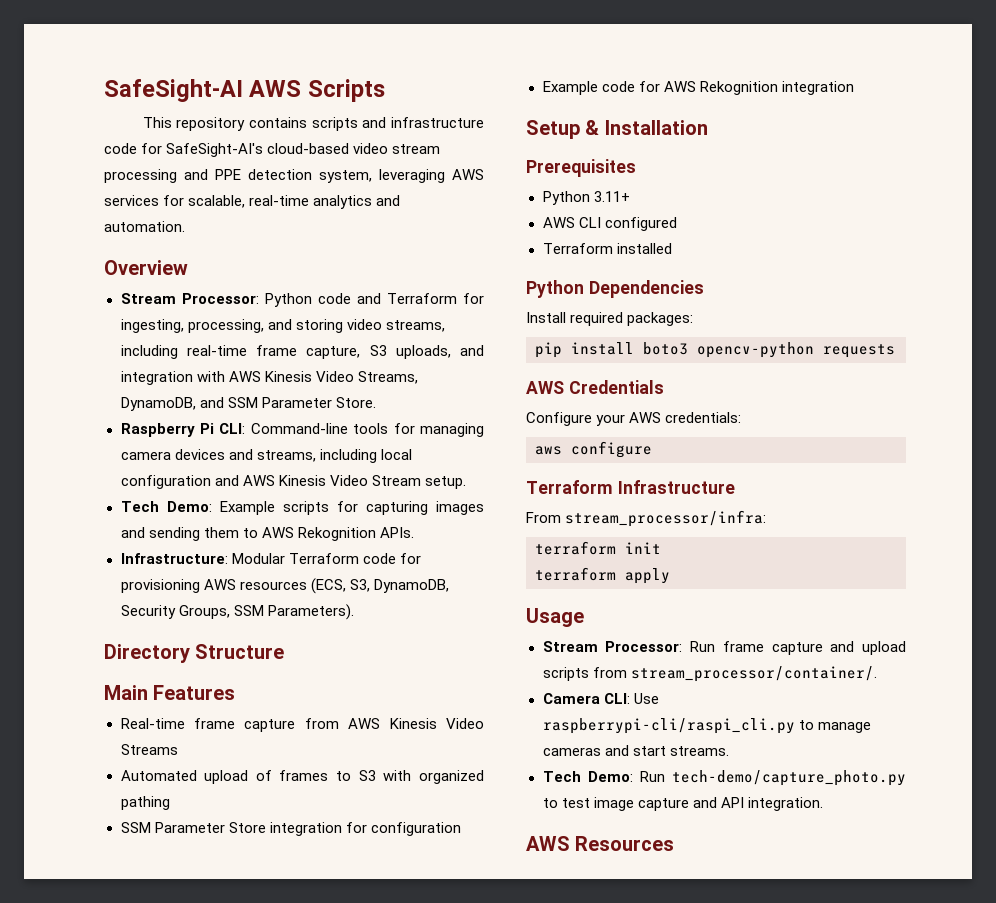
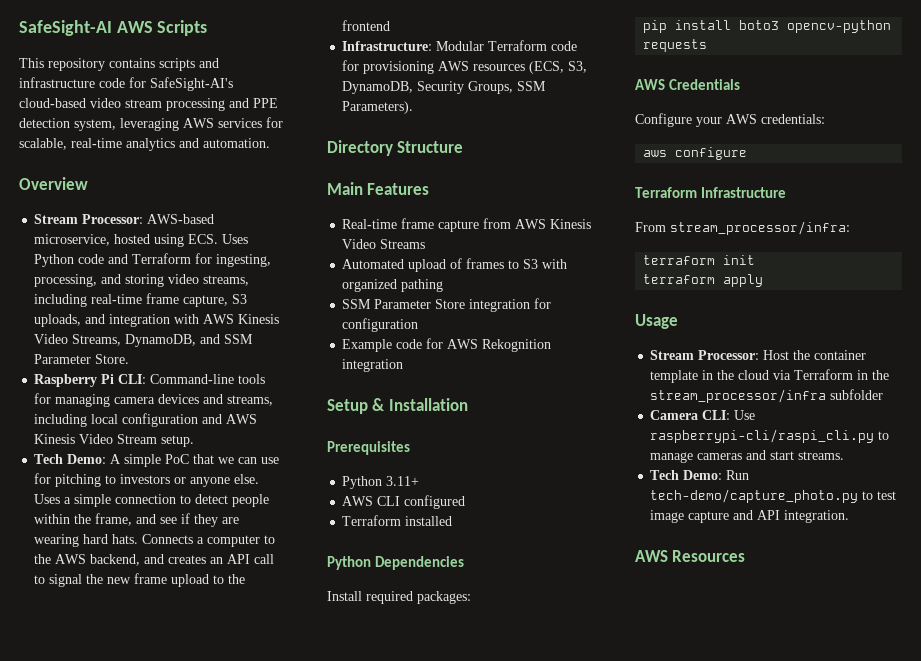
(259, 298) none -> [147,214,215,224] [34,234,249,247] AWS-based microservice, hosted using ECS. Uses
[219,501,484,515] [120,527,414,541] Example scripts for capturing images and sending them to AWS Rekognition APIs. -> [110,454,280,467] [34,473,260,487] [34,494,270,507] [34,513,240,527] [34,534,276,547] [34,554,275,566] [34,573,246,587] [342,20,391,31] A simple PoC that we can use for pitching to investors or anyone else. Uses a simple connection to detect people within the frame, and see if they are wearing hard hats. Connects a computer to the AWS backend, and creates an API call to signal the new frame upload to the frontend
[690,641,906,655] [542,666,877,682] Run frame capture and upload scripts from stream_processor/container/. -> [763,350,867,360] [650,369,890,383] [650,389,884,403] Host the container template in the cloud via Terraform in the stream_processor/infra subfolder

